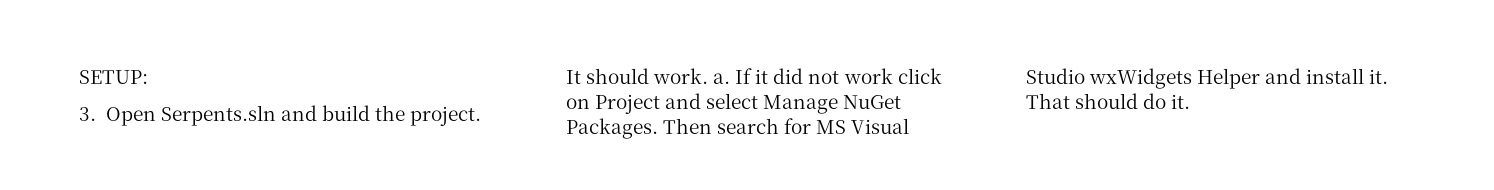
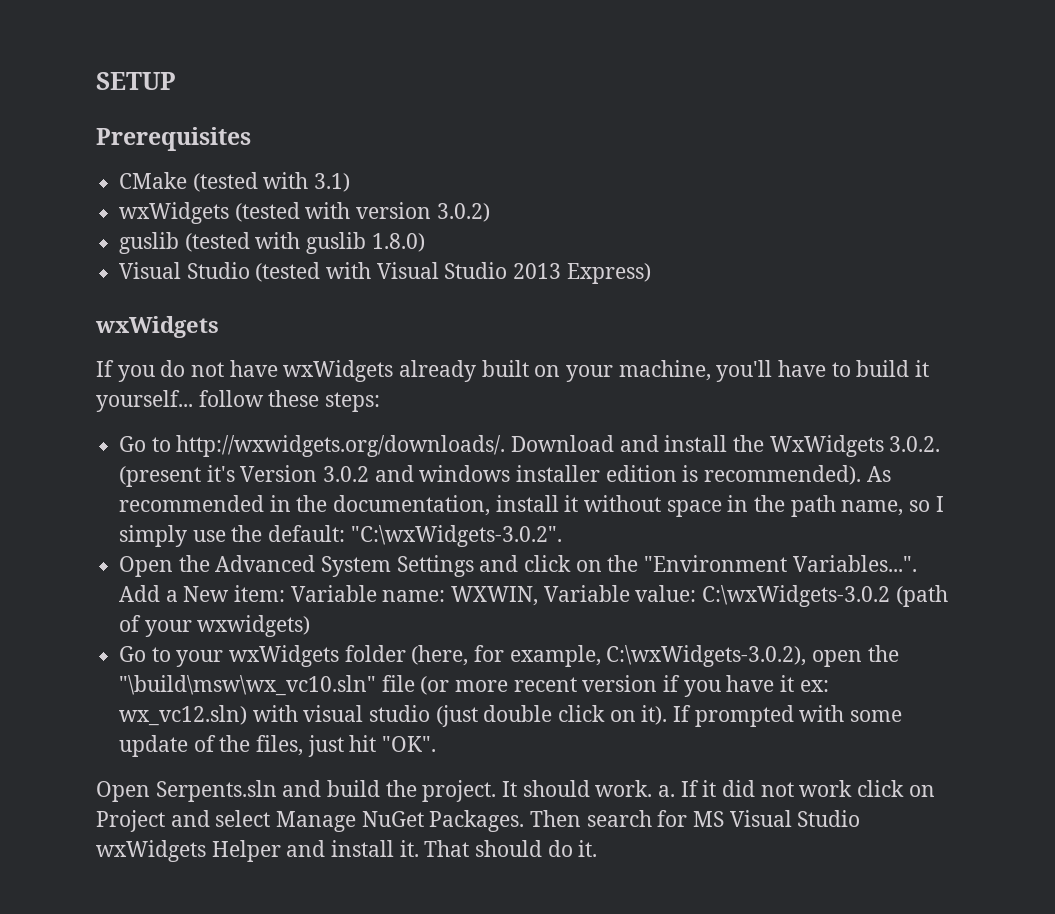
[79,70,148,84] [79,107,96,121] SETUP: // 3. -> [96,72,176,90] [96,127,251,151] [119,172,351,192] [119,202,490,224] [119,232,425,254] [119,262,651,284] [95,316,219,338] [96,360,930,382] [96,390,381,412] [119,435,941,457] [119,465,891,487] [119,495,944,517] [119,525,562,547] [119,555,917,577] [119,585,948,607] [119,615,311,637] [119,645,899,667] [119,675,829,697] [119,705,903,727] [119,735,437,757] SETUP // Prerequisites // CMake (tested with 3.1) // wxWidgets (tested with version 3.0.2) // guslib (tested with guslib 1.8.0) // Visual Studio (tested with Visual Studio 2013 Express) // wxWidgets // If you do not have wxWidgets already built on your machine, you'll have to build it yourself... follow these steps: // Go to http://wxwidgets.org/downloads/. Download and install the WxWidgets 3.0.2. (present it's Version 3.0.2 and windows installer edition is recommended). As recommended in the documentation, install it without space in the path name, so I simply use the default: "C:\wxWidgets-3.0.2". // Open the Advanced System Settings and click on the "Environment Variables...". Add a New item: Variable name: WXWIN, Variable value: C:\wxWidgets-3.0.2 (path of your wxwidgets) // Go to your wxWidgets folder (here, for example, C:\wxWidgets-3.0.2), open the "\build\msw\wx_vc10.sln" file (or more recent version if you have it ex: wx_vc12.sln) with visual studio (just double click on it). If prompted with some update of the files, just hit "OK". //

